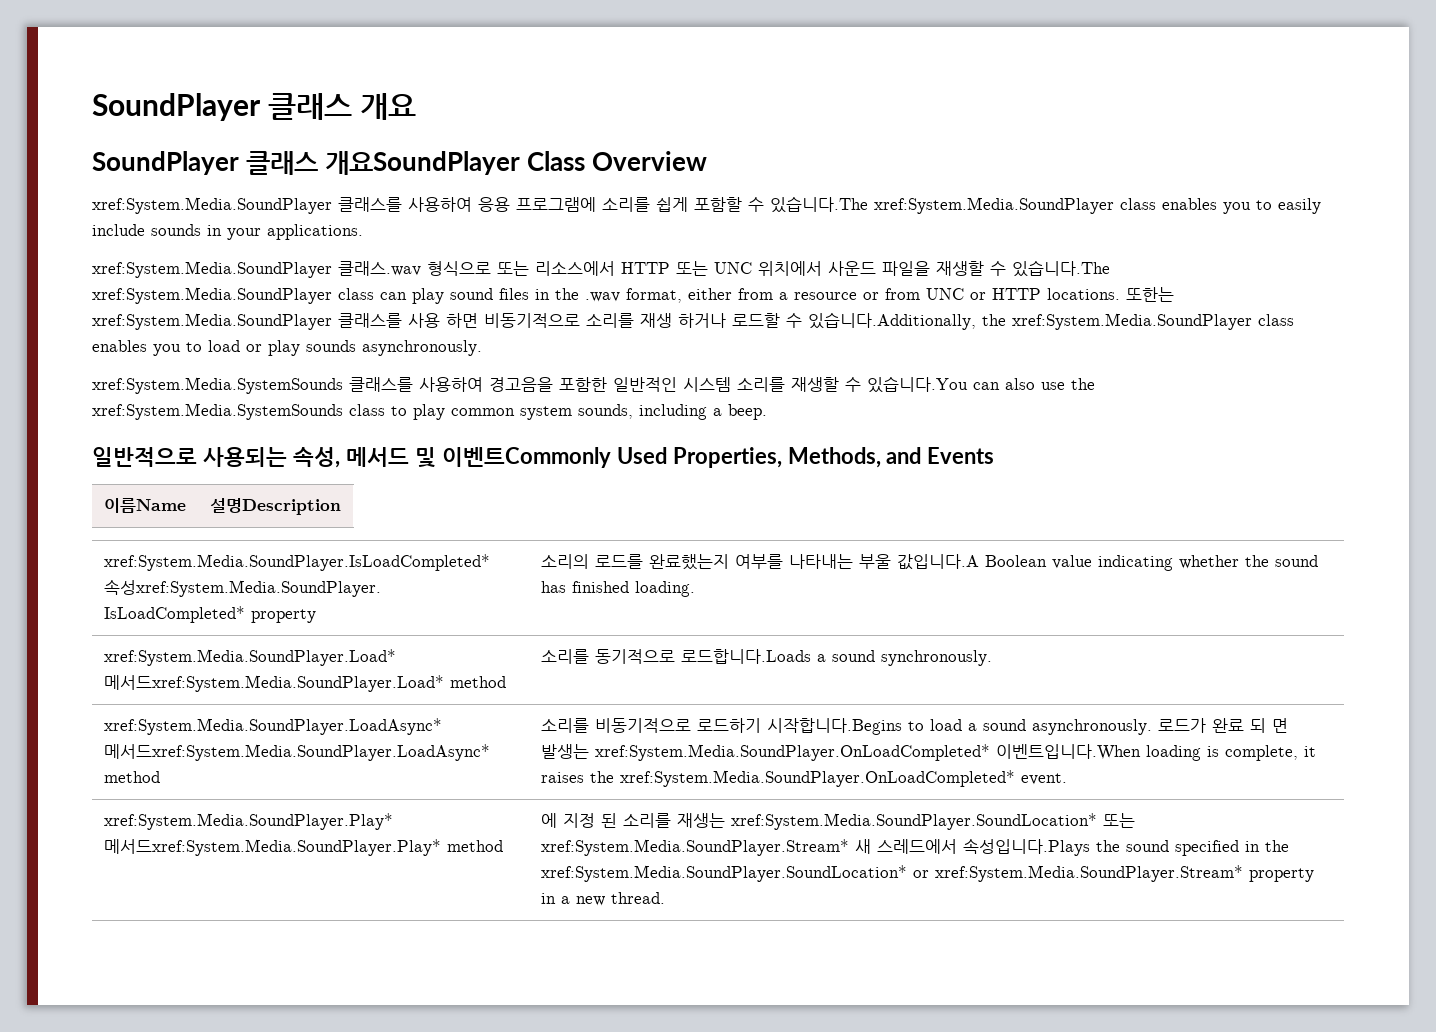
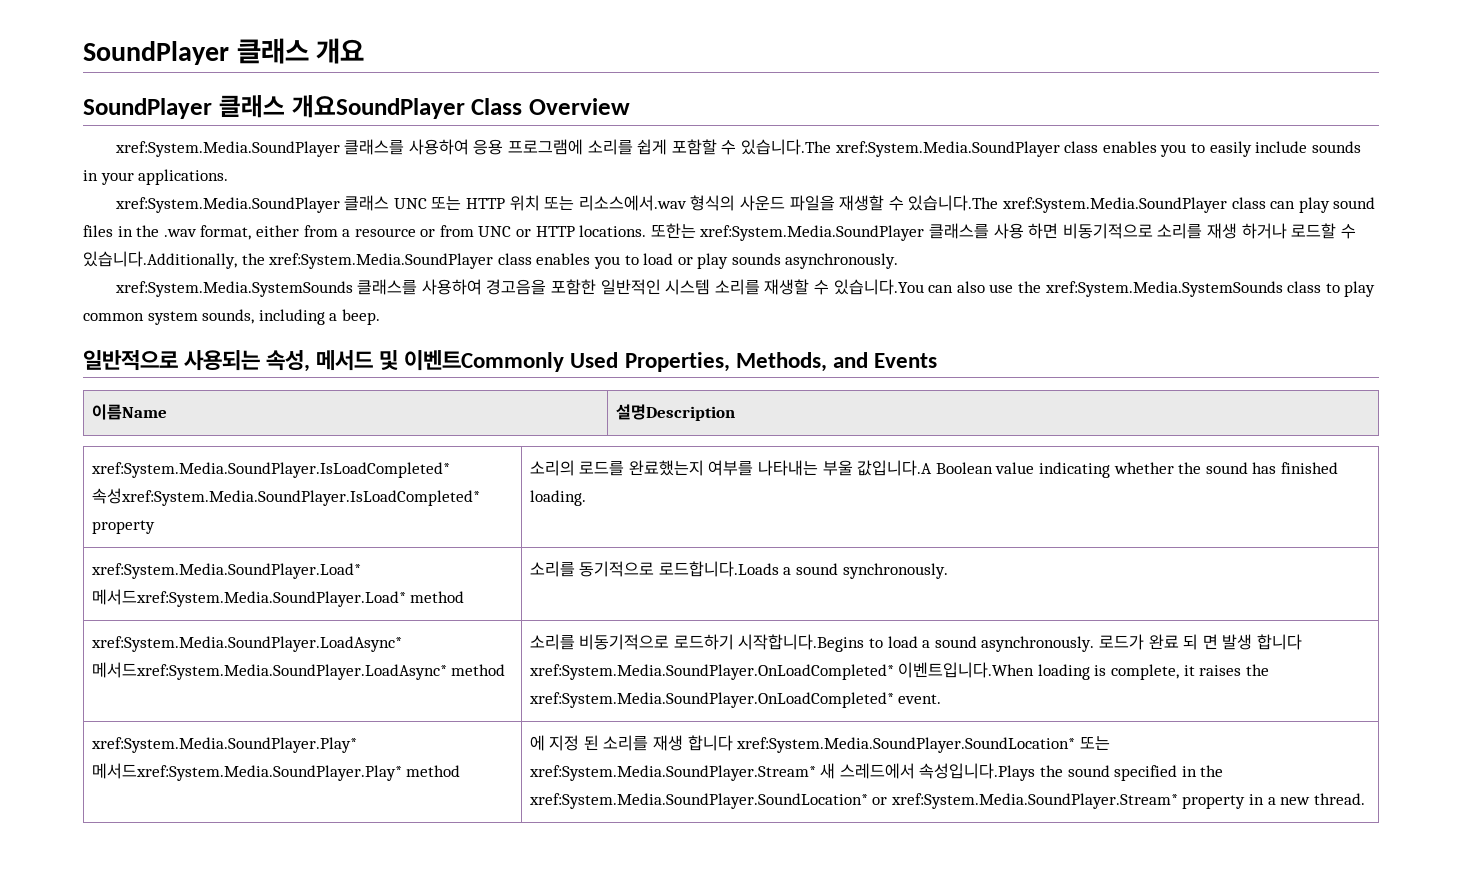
[338,261,822,276] 클래스.wav 형식으로 또는 리소스에서 HTTP 또는 UNC 위치에서 -> [344,195,736,211] 클래스 UNC 또는 HTTP 위치 또는 리소스에서.wav 형식의
[540,744,589,759] 발생는 -> [1222,634,1302,650] 발생 합니다
[676,813,725,828] 재생는 -> [653,735,733,751] 재생 합니다

